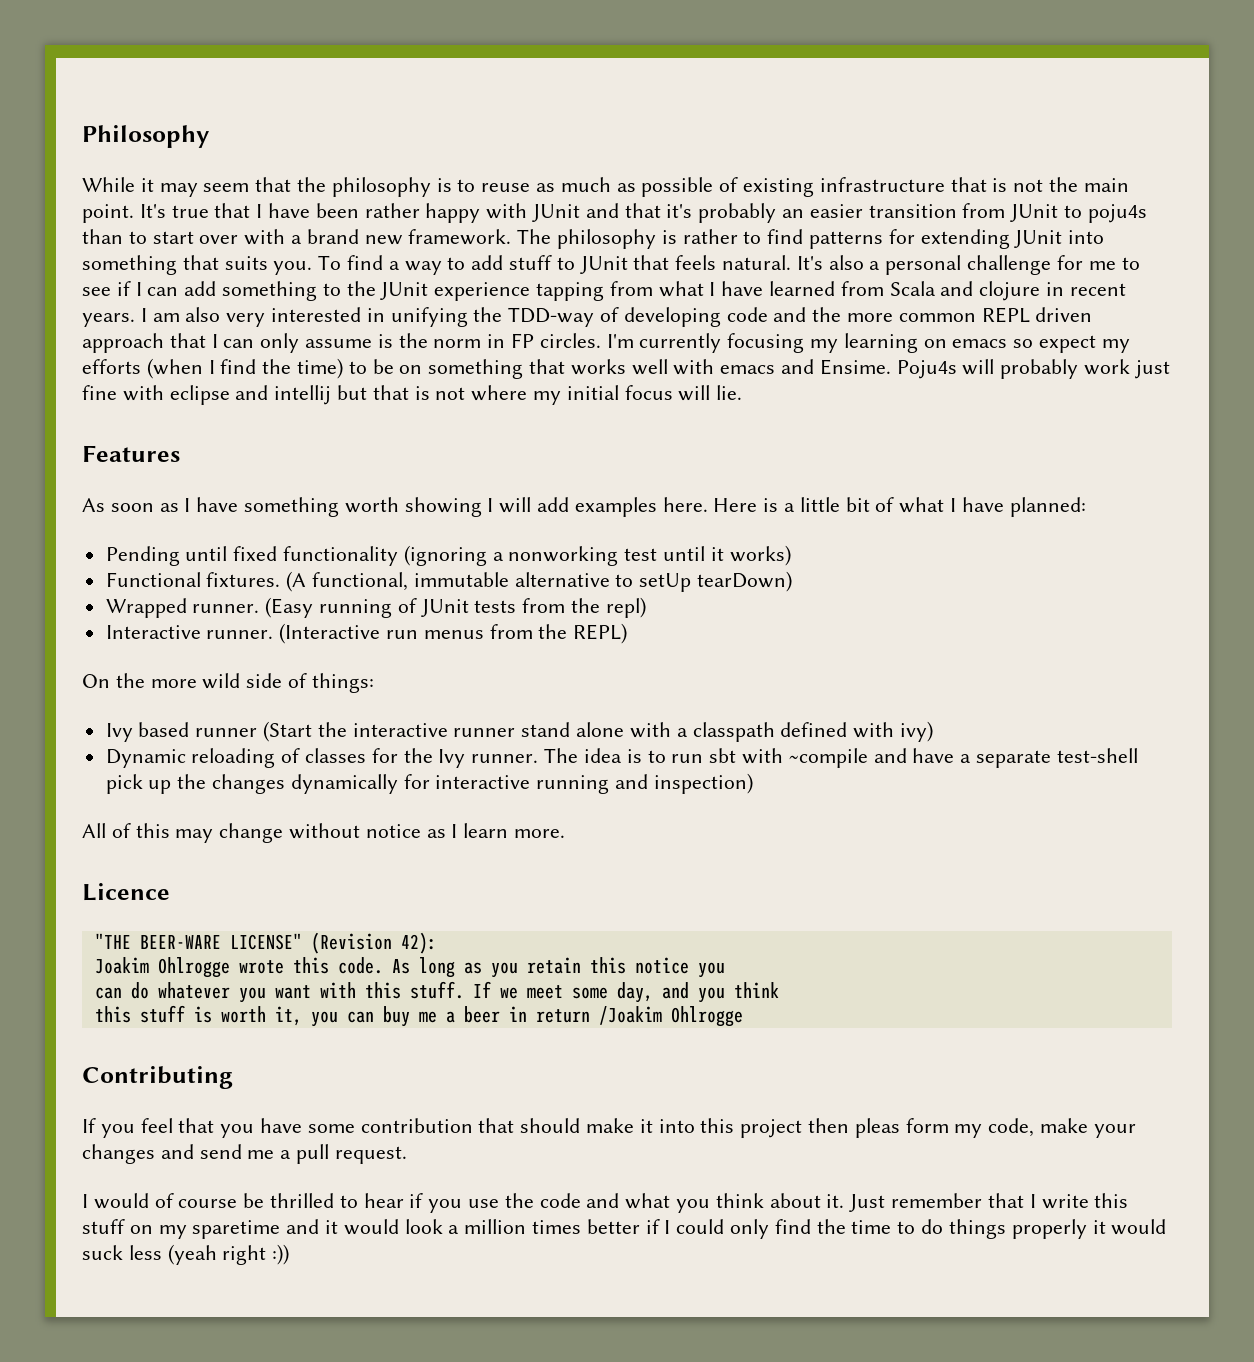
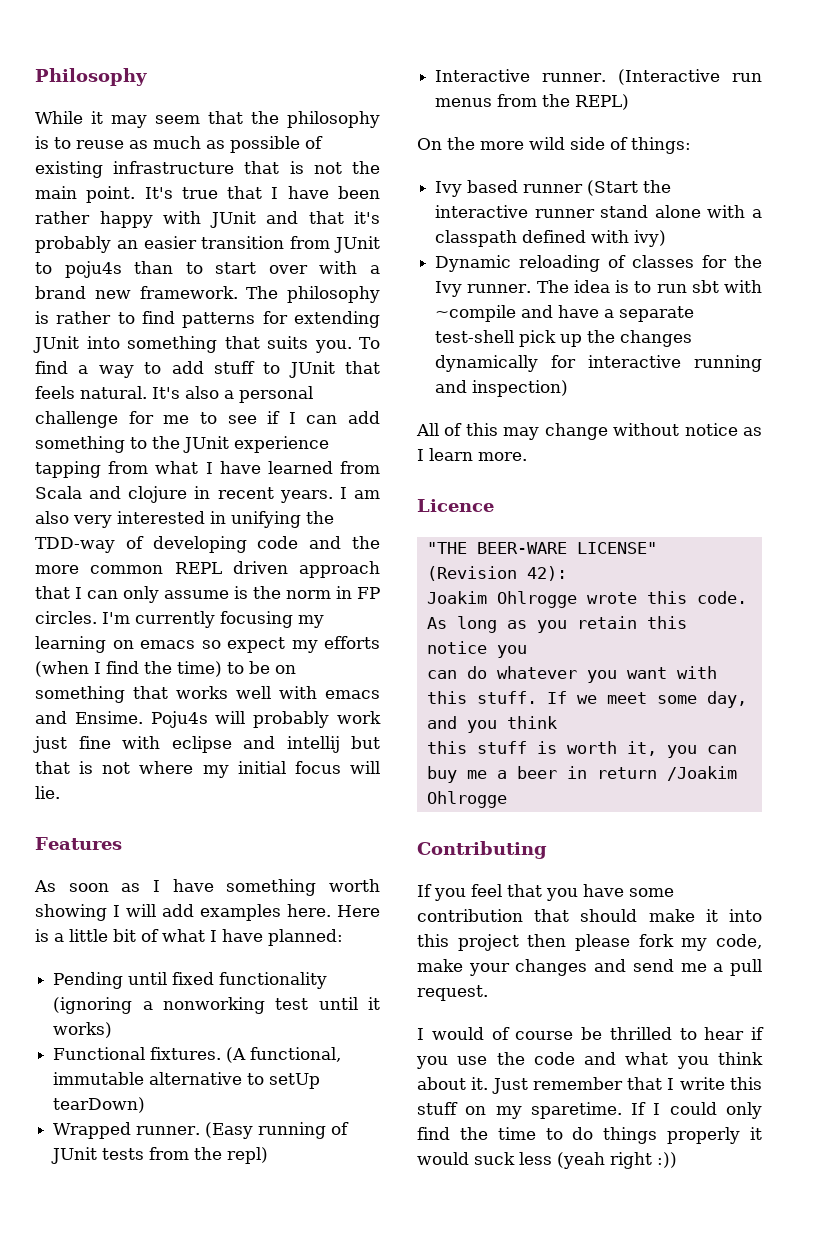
[854,1118,949,1138] pleas form -> [575,934,674,951] please fork
[192,1219,660,1239] sparetime and it would look a million times better if -> [530,1102,647,1119] sparetime. If

